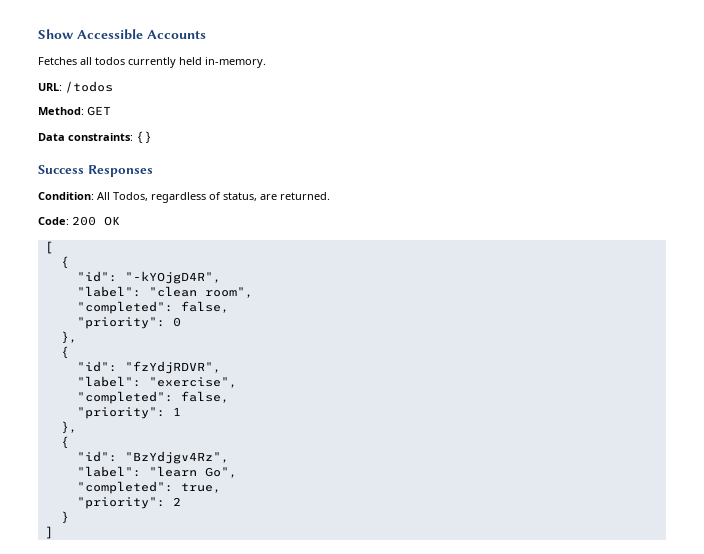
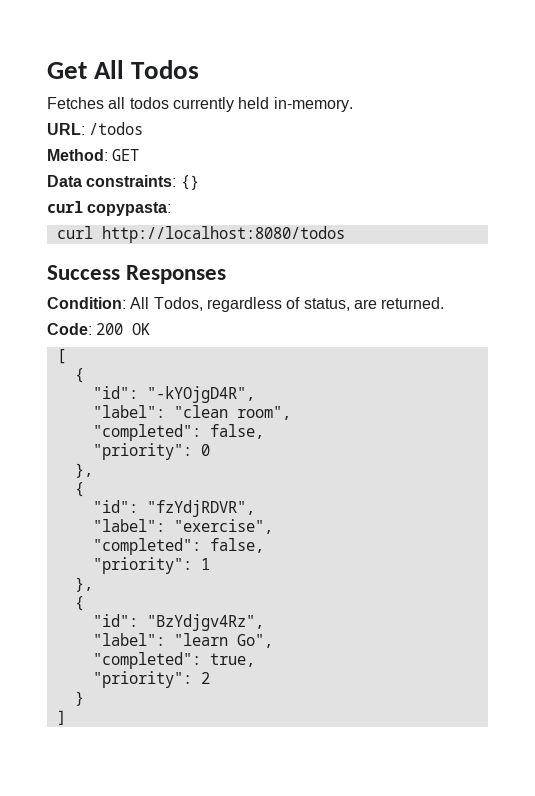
[38,29,206,40] Show Accessible Accounts -> [47,60,200,79] Get All Todos
(152, 137) none -> [47,201,172,216] [56,226,345,243] // curl copypasta: // curl http://localhost:8080/todos

